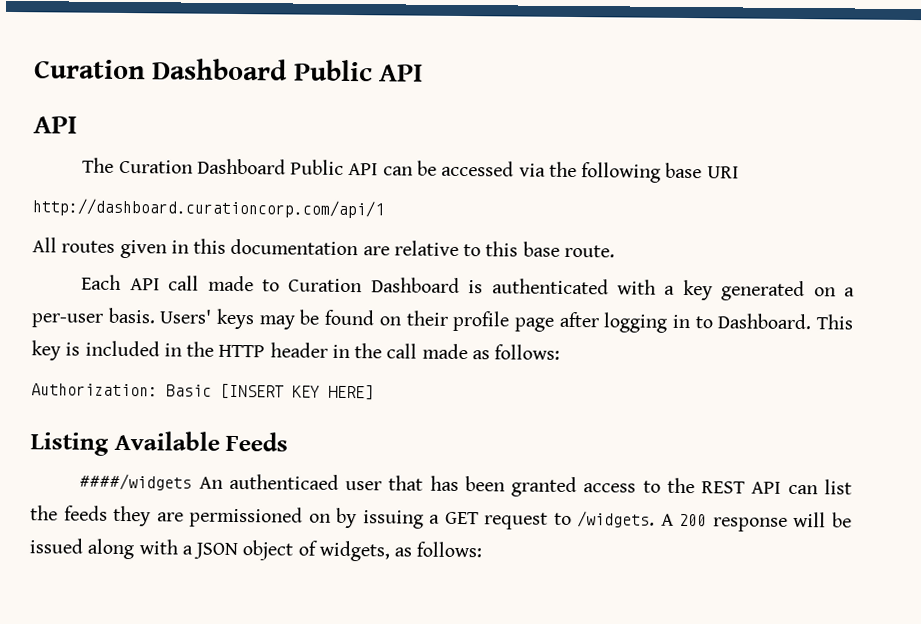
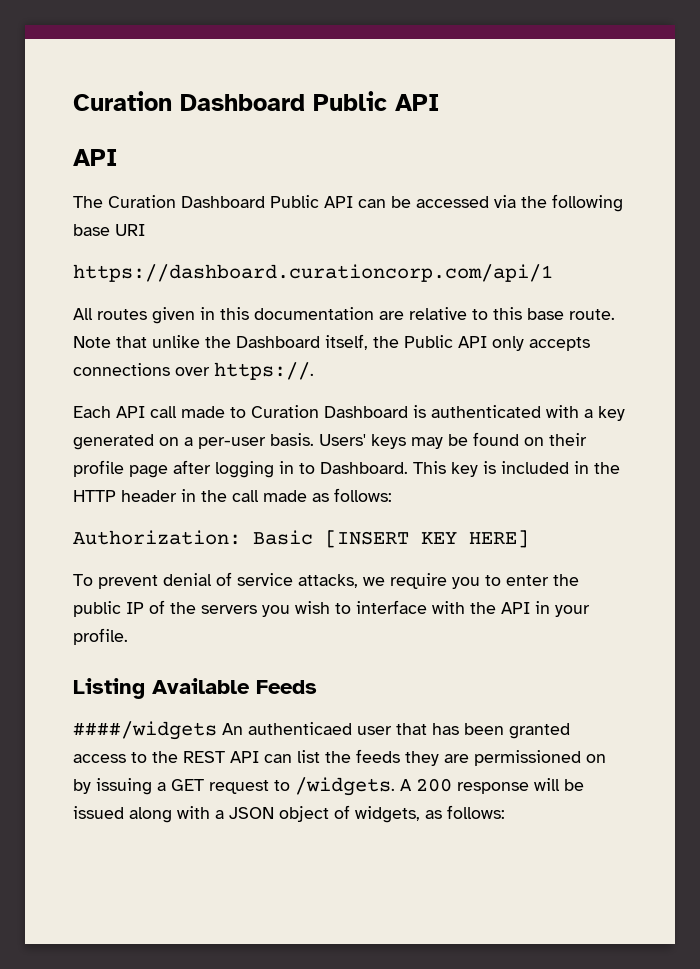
[32,198,384,219] http://dashboard.curationcorp.com/api/1 -> [73,264,553,282] https://dashboard.curationcorp.com/api/1
(615, 251) none -> [73,334,590,351] [73,362,314,380] Note that unlike the Dashboard itself, the Public API only accepts connections over https://.
(374, 392) none -> [73,572,579,589] [73,600,590,617] [73,628,128,645] // To prevent denial of service attacks, we require you to enter the public IP of the servers you wish to interface with the API in your profile.

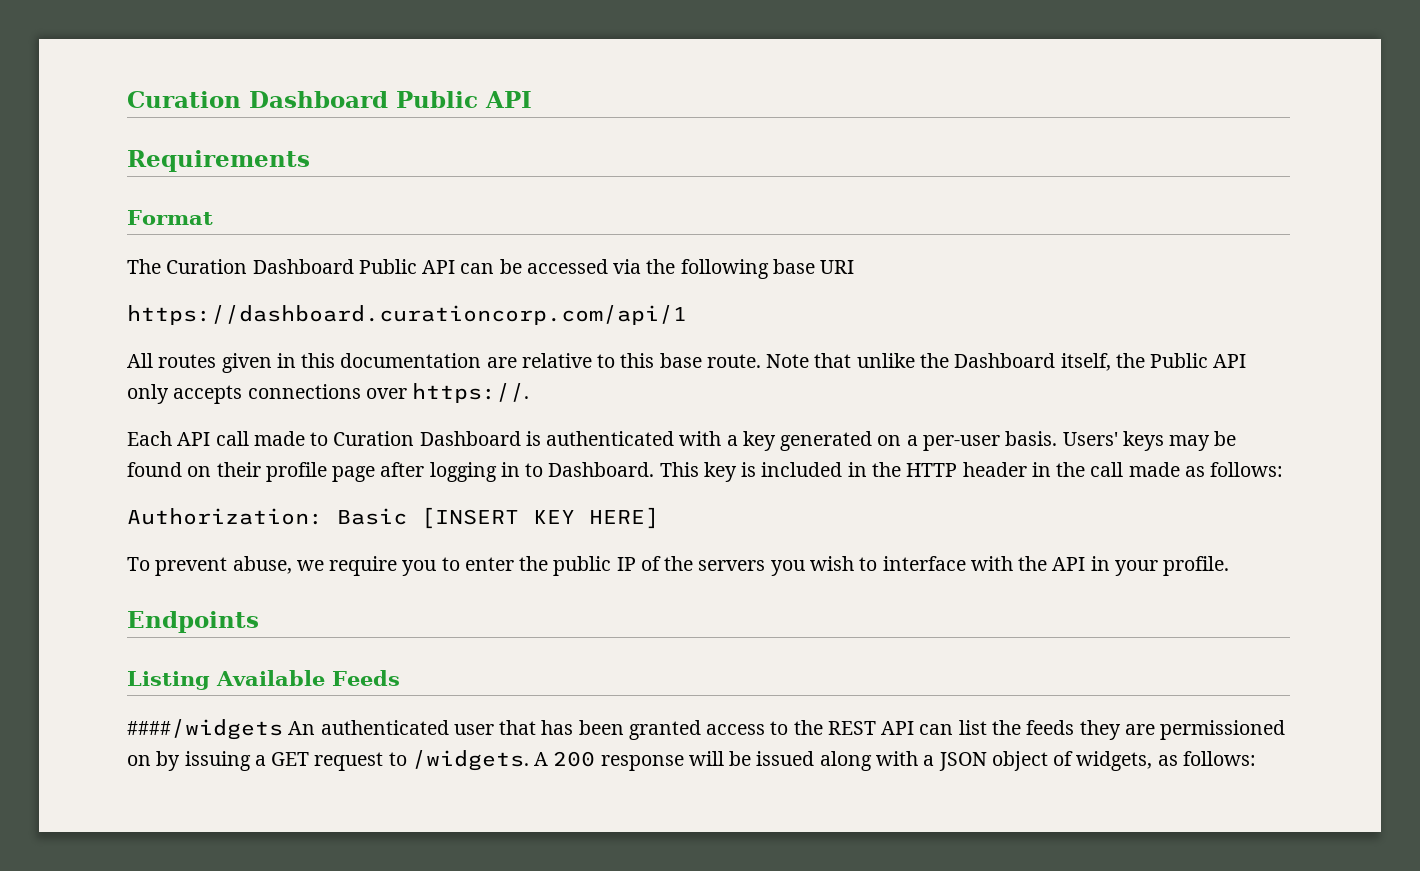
[73,149,117,166] API -> [127,150,310,172] [127,210,213,225] Requirements // Format
[163,572,358,588] denial of service attacks, -> [232,556,292,574] abuse,
(128, 636) none -> [127,611,259,633] // Endpoints
[248,722,352,735] authenticaed -> [320,720,449,735] authenticated

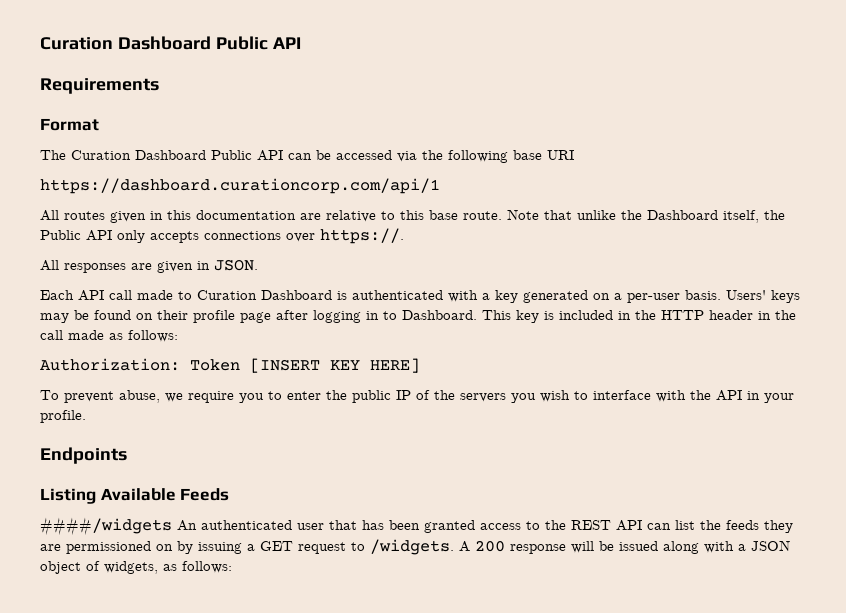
(530, 393) none -> [40,259,258,273] // All responses are given in JSON.
[337,508,407,525] Basic -> [190,359,240,371] Token

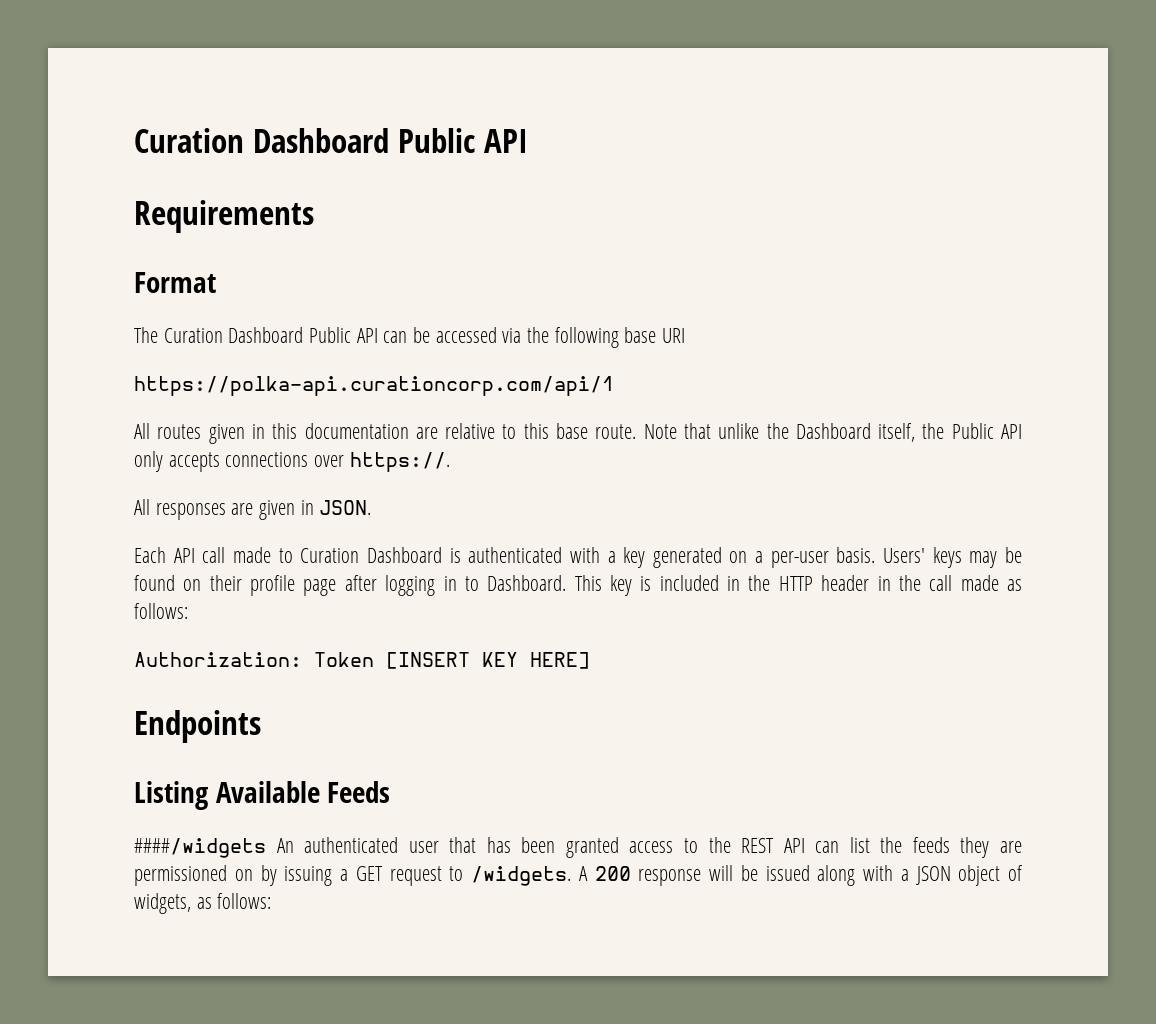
[40,178,440,194] https://dashboard.curationcorp.com/api/1 -> [134,376,614,396] https://polka-api.curationcorp.com/api/1
[40,390,794,403] [40,410,86,423] // To prevent abuse, we require you to enter the public IP of the servers you wish to interface with the API in your profile. -> (590, 660) none

